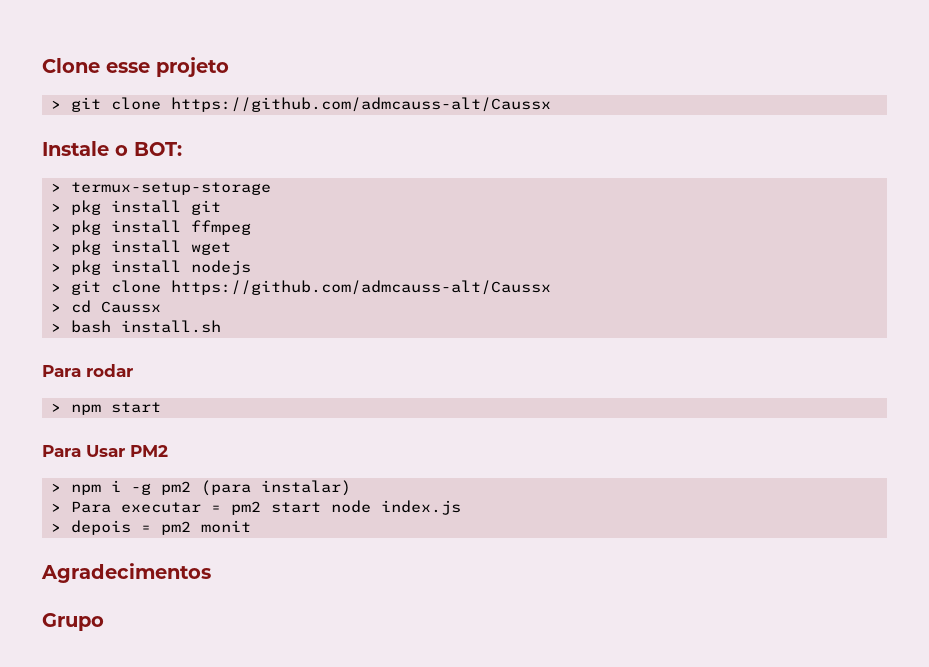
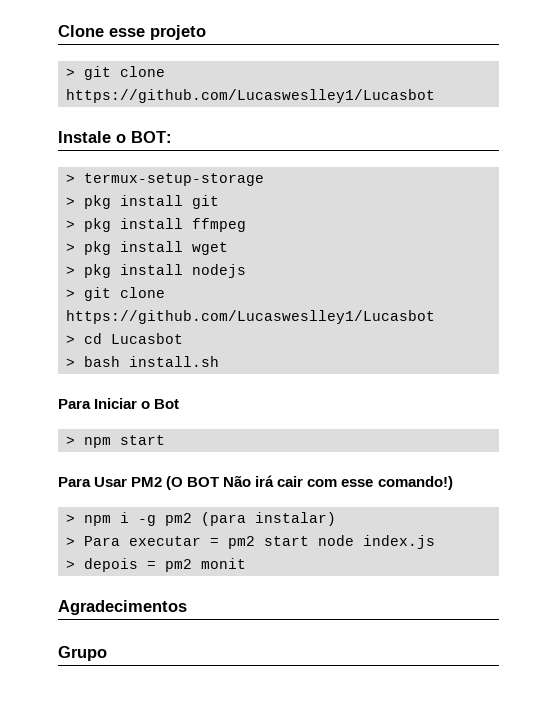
[170,97,551,112] https://github.com/admcauss-alt/Caussx -> [66,89,436,103] https://github.com/Lucasweslley1/Lucasbot
[170,280,551,295] https://github.com/admcauss-alt/Caussx -> [66,310,436,324] https://github.com/Lucasweslley1/Lucasbot
[100,301,161,313] Caussx -> [111,333,184,344] Lucasbot
[86,364,133,377] rodar -> [94,398,180,409] Iniciar o Bot
(168, 451) none -> [166,475,453,490] (O BOT Não irá cair com esse comando!)

